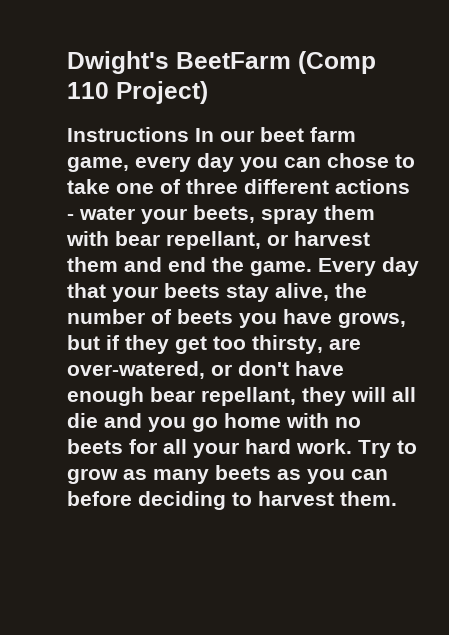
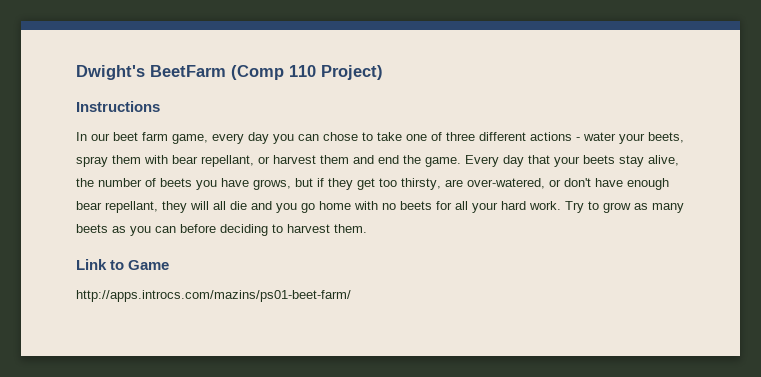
(189, 134) none -> (160, 106) //
(397, 498) none -> [76,259,170,270] [76,290,351,302] // Link to Game // http://apps.introcs.com/mazins/ps01-beet-farm/

